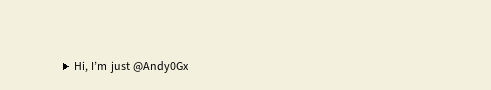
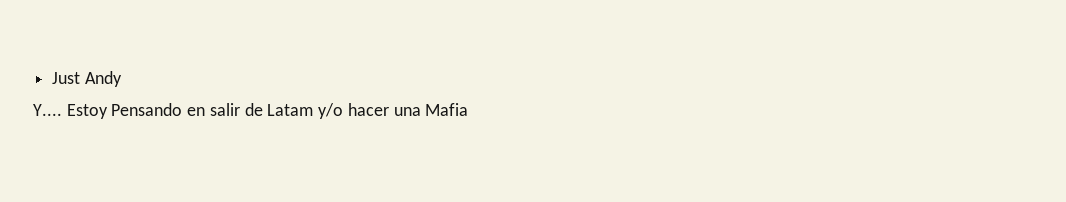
[74,61,189,73] Hi, I’m just @Andy0Gx -> [52,71,122,87] [33,103,469,119] Just Andy // Y.... Estoy Pensando en salir de Latam y/o hacer una Mafia

